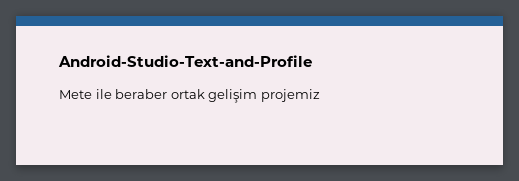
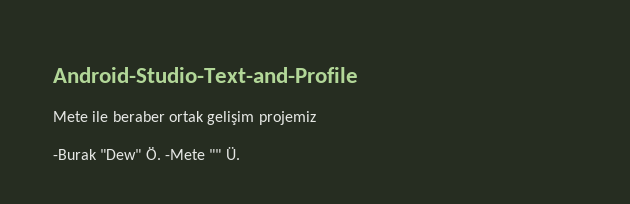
(320, 95) none -> [53,147,240,160] // -Burak "Dew" Ö. -Mete "" Ü.

